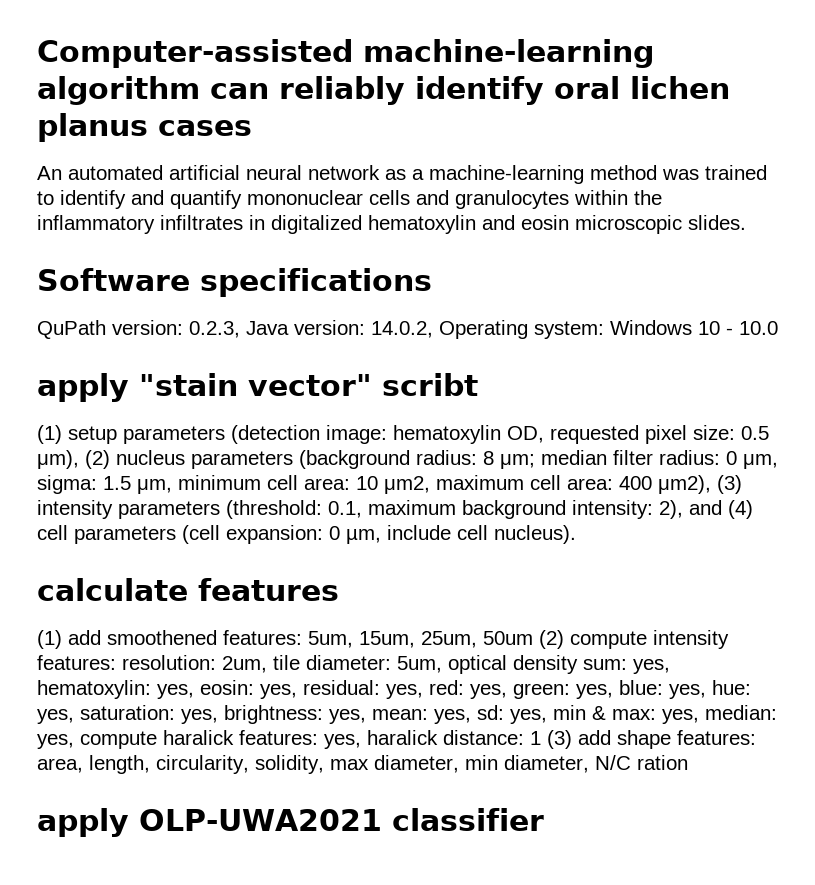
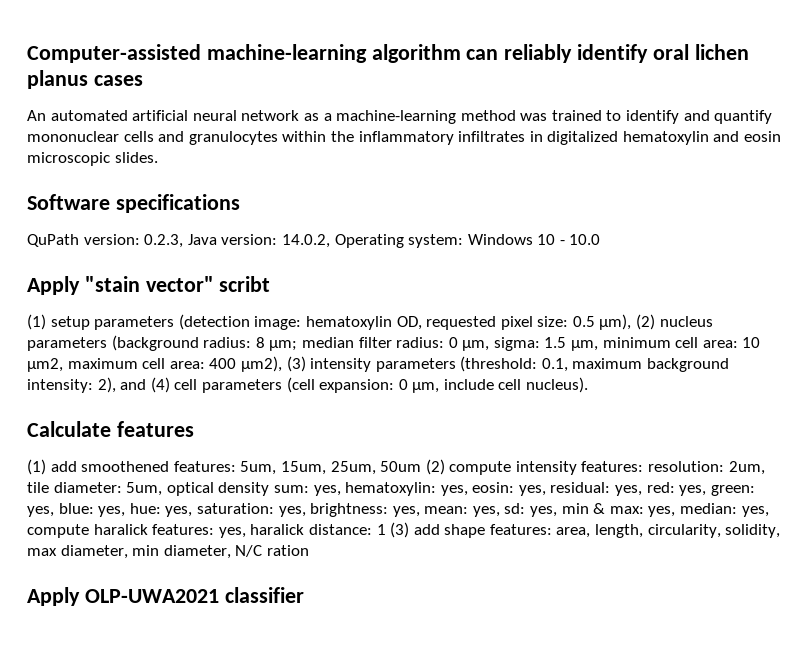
[37,373,129,402] apply -> [27,276,80,295] Apply
[37,578,188,601] calculate -> [27,421,111,437] Calculate
[37,808,129,837] apply -> [27,587,80,606] Apply

